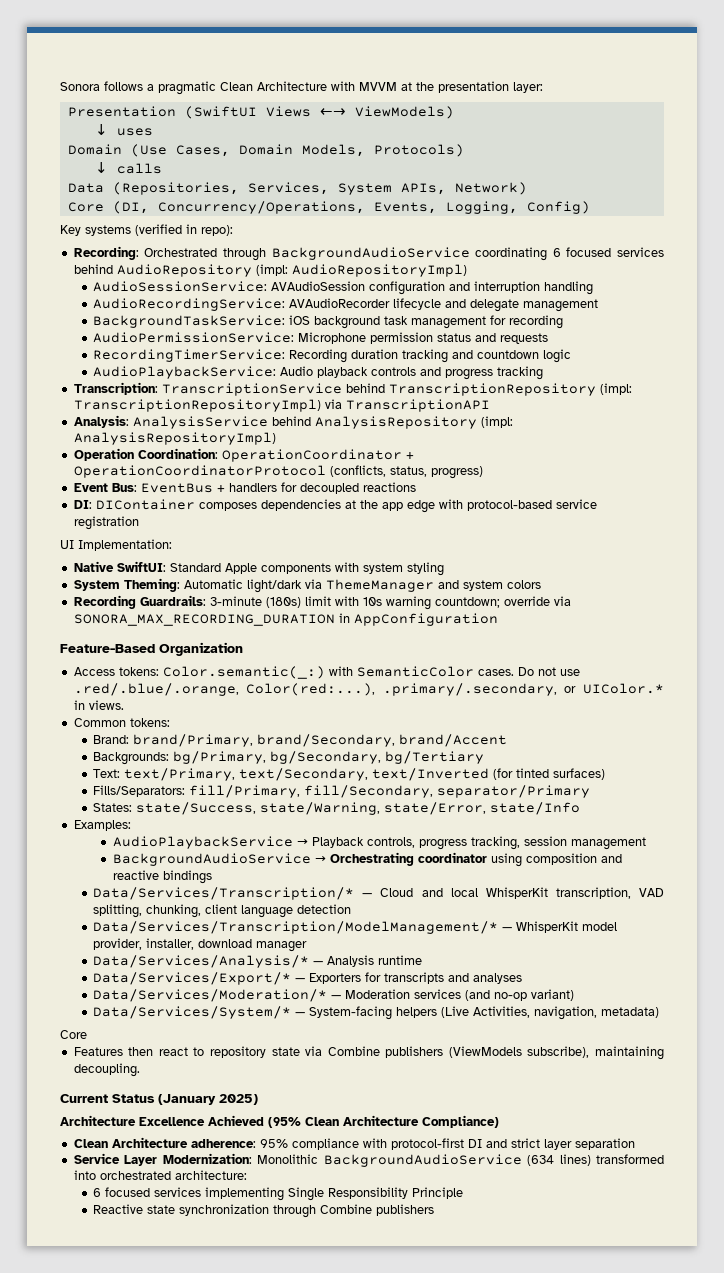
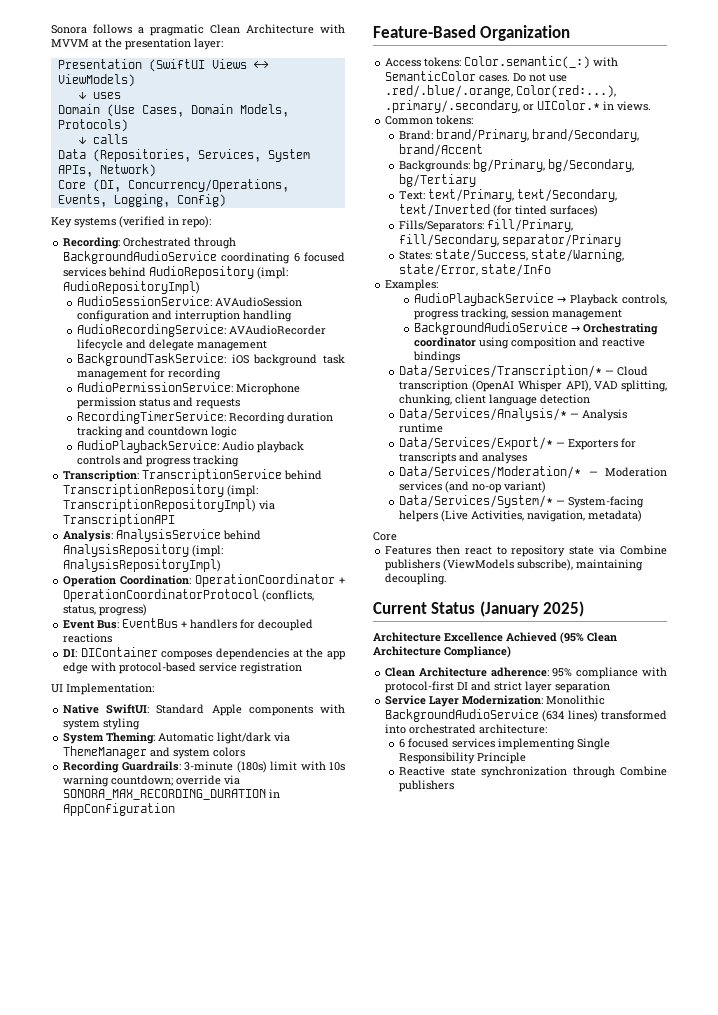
[421,887,631,899] and local WhisperKit transcription, -> [399,380,591,392] transcription (OpenAI Whisper API),
[93,921,618,934] [93,938,308,952] // Data/Services/Transcription/ModelManagement/* — WhisperKit model provider, installer, download manager -> (591, 399) none

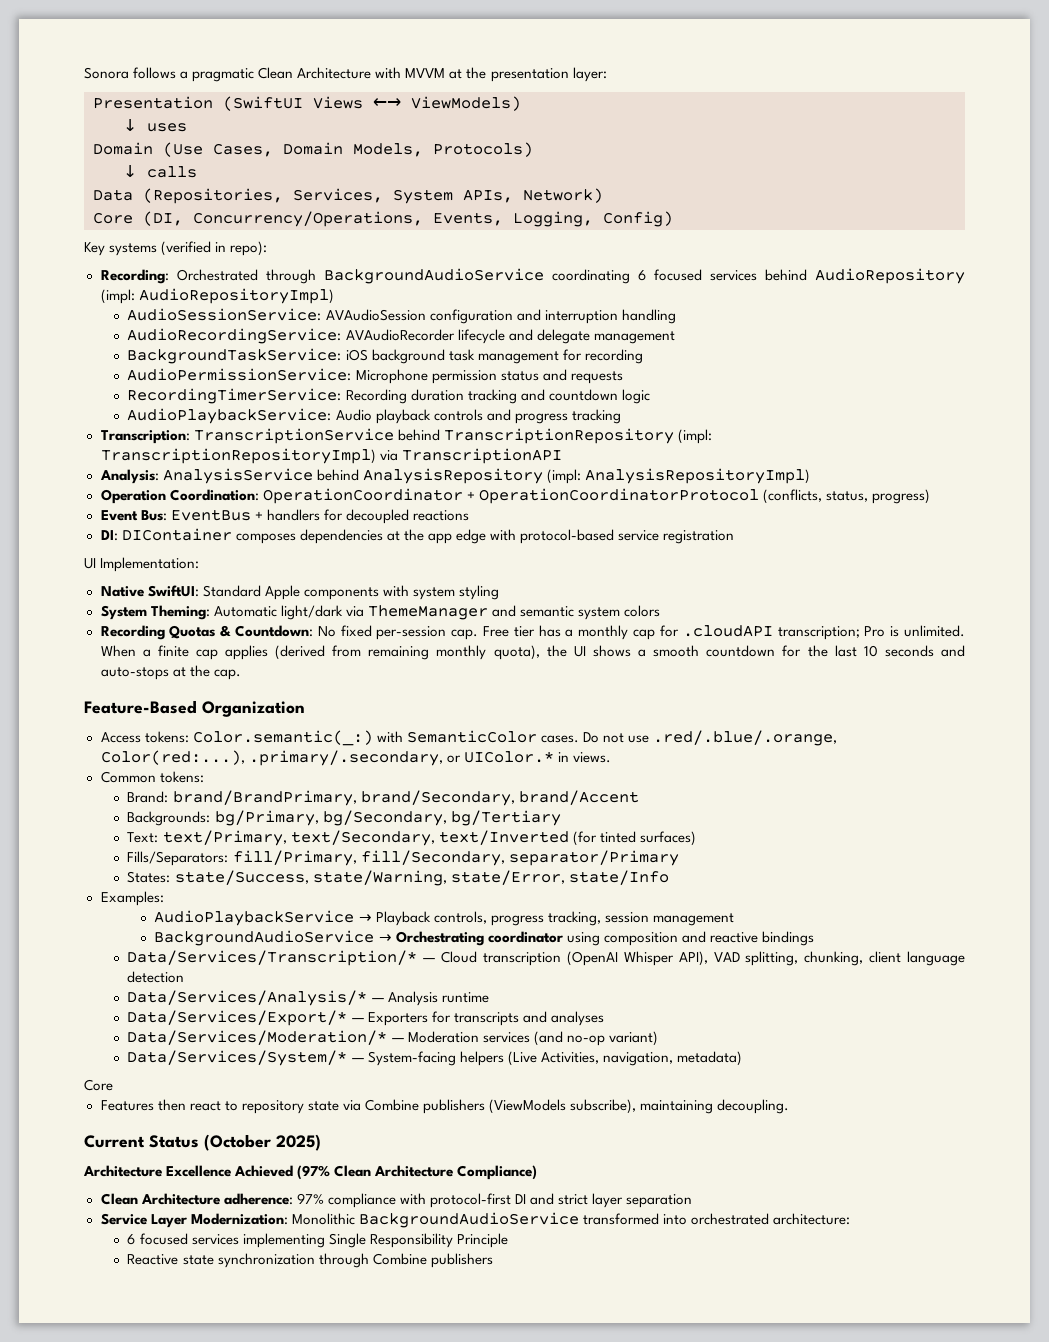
(171, 752) none -> [519,606,574,617] semantic
[121,761,345,773] [63,775,241,787] [63,789,281,800] [63,803,176,816] Guardrails: 3-minute (180s) limit with 10s warning countdown; override via SONORA_MAX_RECORDING_DURATION in AppConfiguration -> [169,625,965,640] [100,645,965,660] [100,665,241,680] Quotas & Countdown: No fixed per-session cap. Free tier has a monthly cap for .cloudAPI transcription; Pro is unlimited. When a finite cap applies (derived from remaining monthly quota), the UI shows a smooth countdown for the last 10 seconds and auto-stops at the cap.
[436,129,530,142] brand/Primary, -> [172,790,357,806] brand/BrandPrimary,
[479,601,539,617] (January -> [204,1134,271,1151] (October
[560,632,584,644] (95% -> [297,1165,331,1180] (97%
[552,668,573,677] 95% -> [296,1193,324,1204] 97%
[542,710,598,722] (634 lines) -> (579, 1220) none

